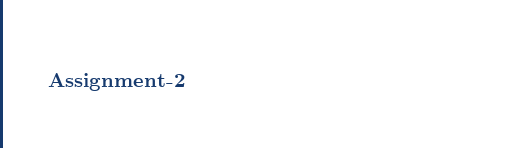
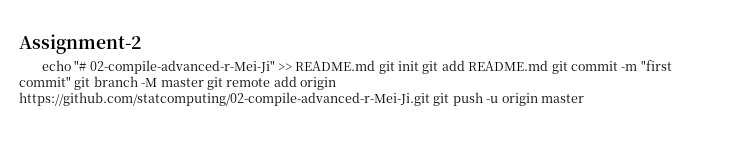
(186, 82) none -> [41,60,672,74] [19,76,336,90] [19,92,584,106] // echo "# 02-compile-advanced-r-Mei-Ji" >> README.md git init git add README.md git commit -m "first commit" git branch -M master git remote add origin https://github.com/statcomputing/02-compile-advanced-r-Mei-Ji.git git push -u origin master

